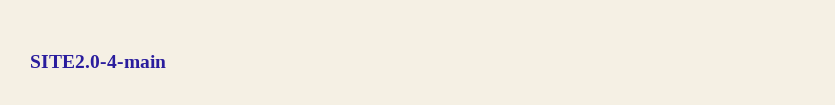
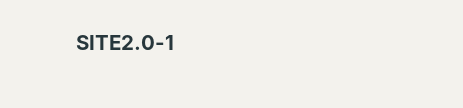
[30,55,166,68] SITE2.0-4-main -> [76,35,174,50] SITE2.0-1

